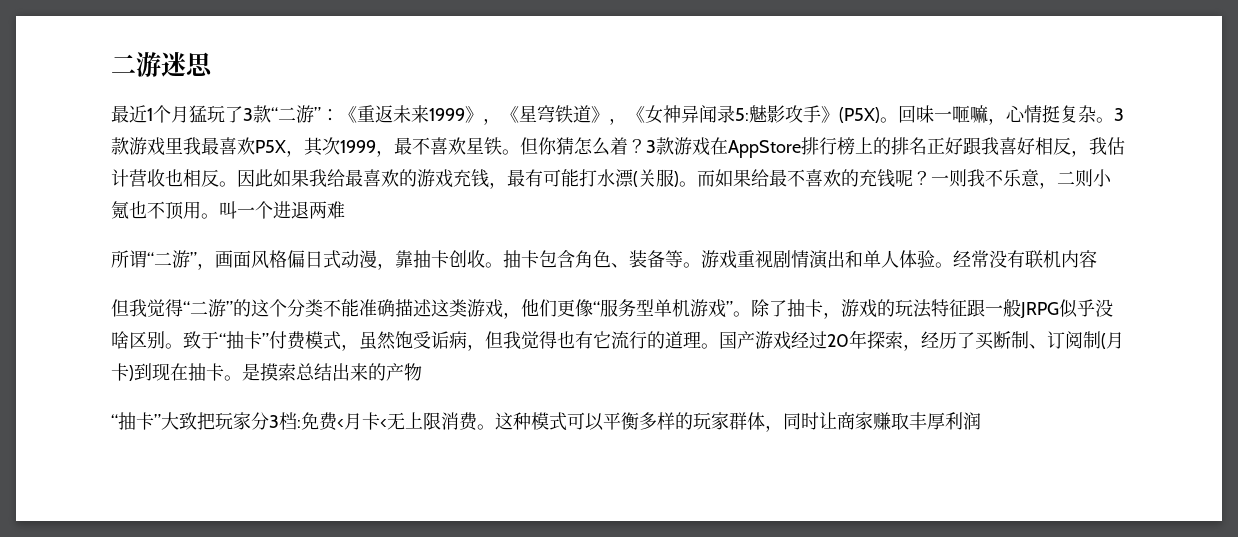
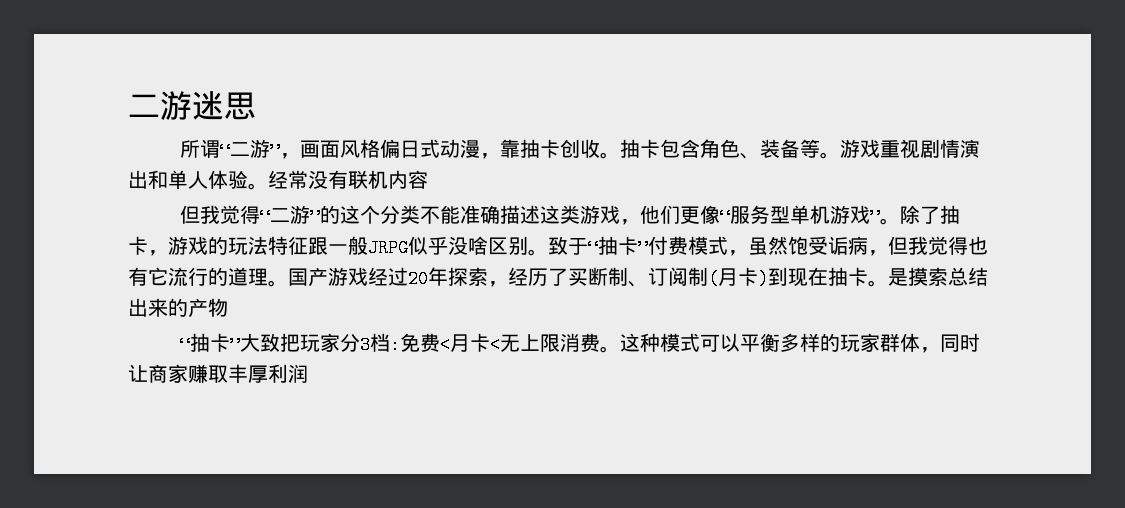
[111,105,1124,125] [111,137,1125,158] [111,169,1112,189] [111,201,345,220] // 最近1个月猛玩了3款“二游”：《重返未来1999》，《星穹铁道》，《女神异闻录5:魅影攻手》(P5X)。回味一咂嘛，心情挺复杂。3款游戏里我最喜欢P5X，其次1999，最不喜欢星铁。但你猜怎么着？3款游戏在AppStore排行榜上的排名正好跟我喜好相反，我估计营收也相反。因此如果我给最喜欢的游戏充钱，最有可能打水漂(关服)。而如果给最不喜欢的充钱呢？一则我不乐意，二则小氪也不顶用。叫一个进退两难 -> (256, 106) none

